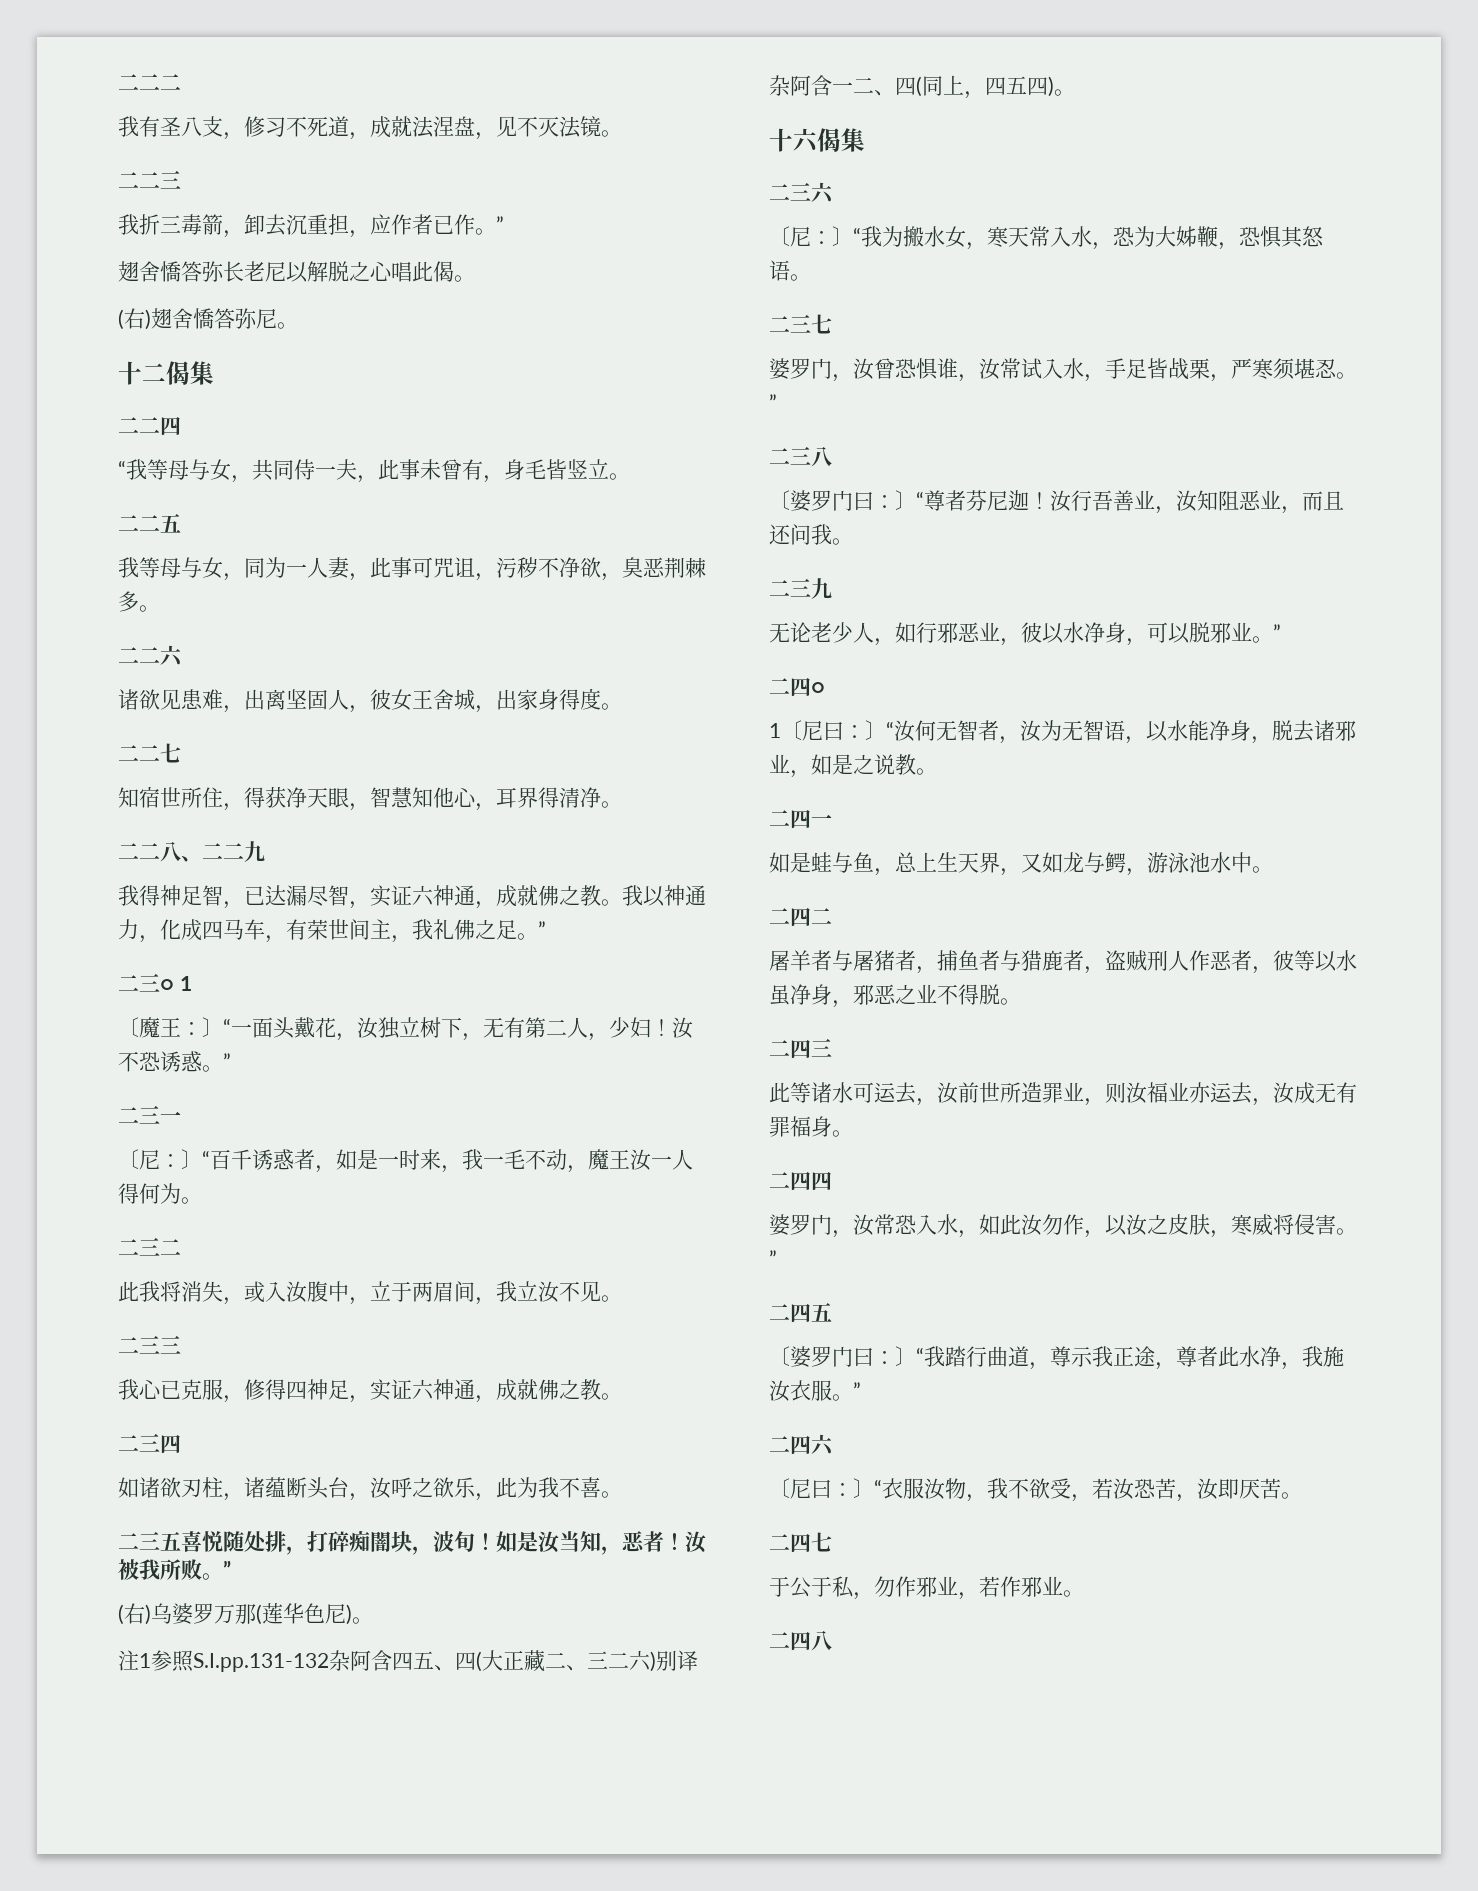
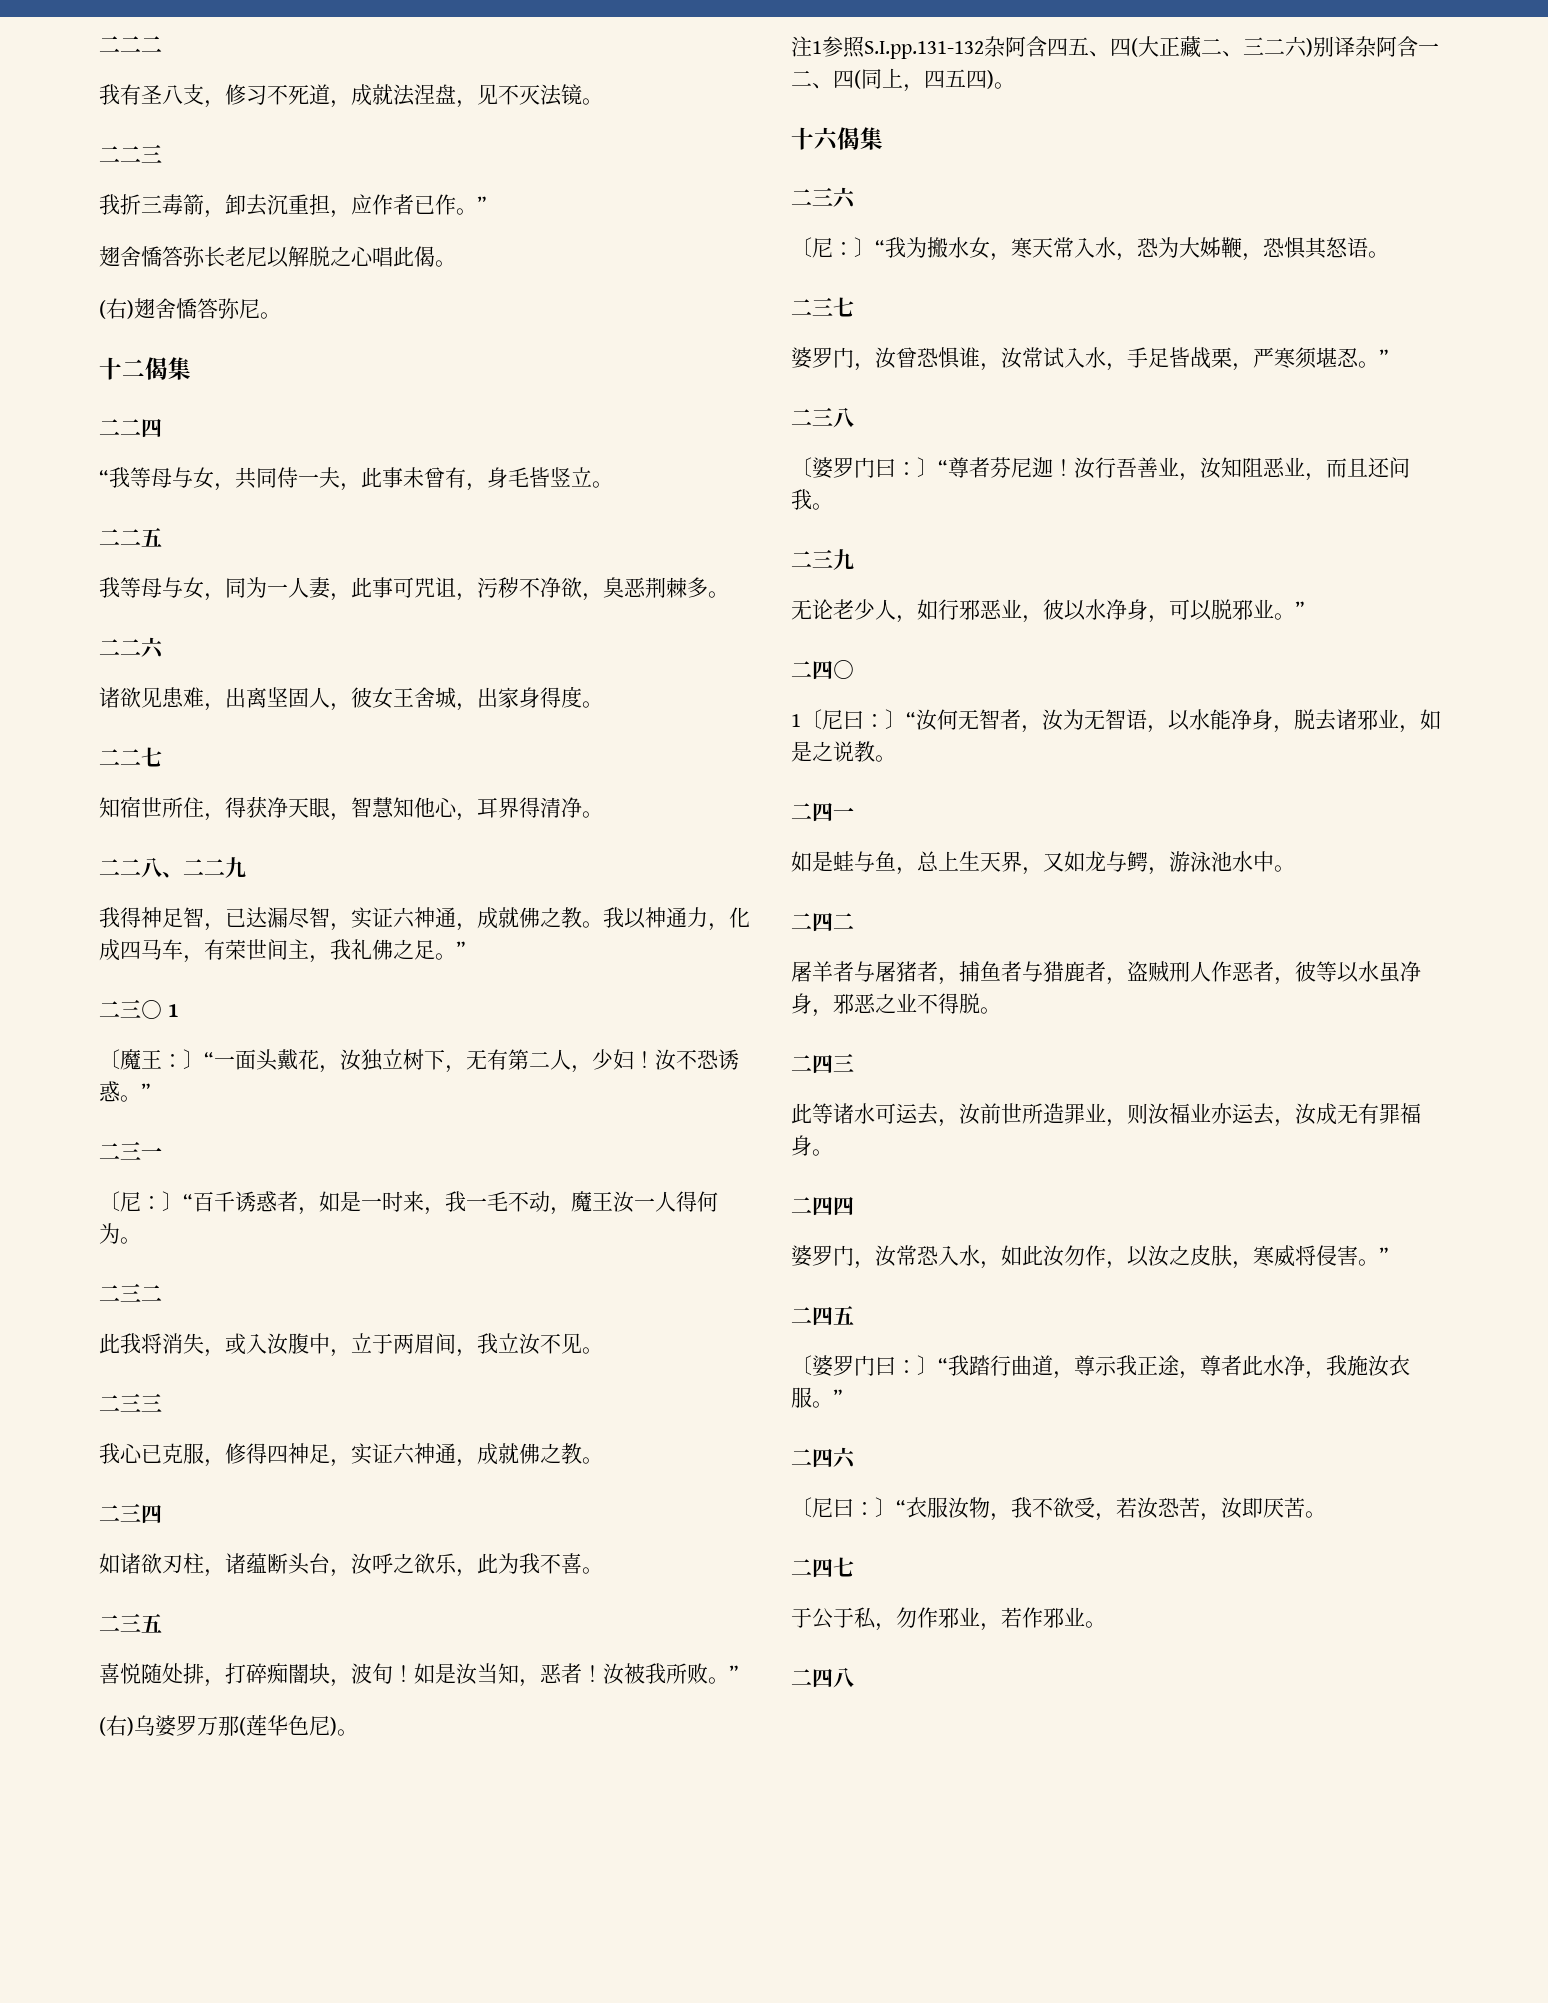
(181, 1541) none -> (162, 1623) //

